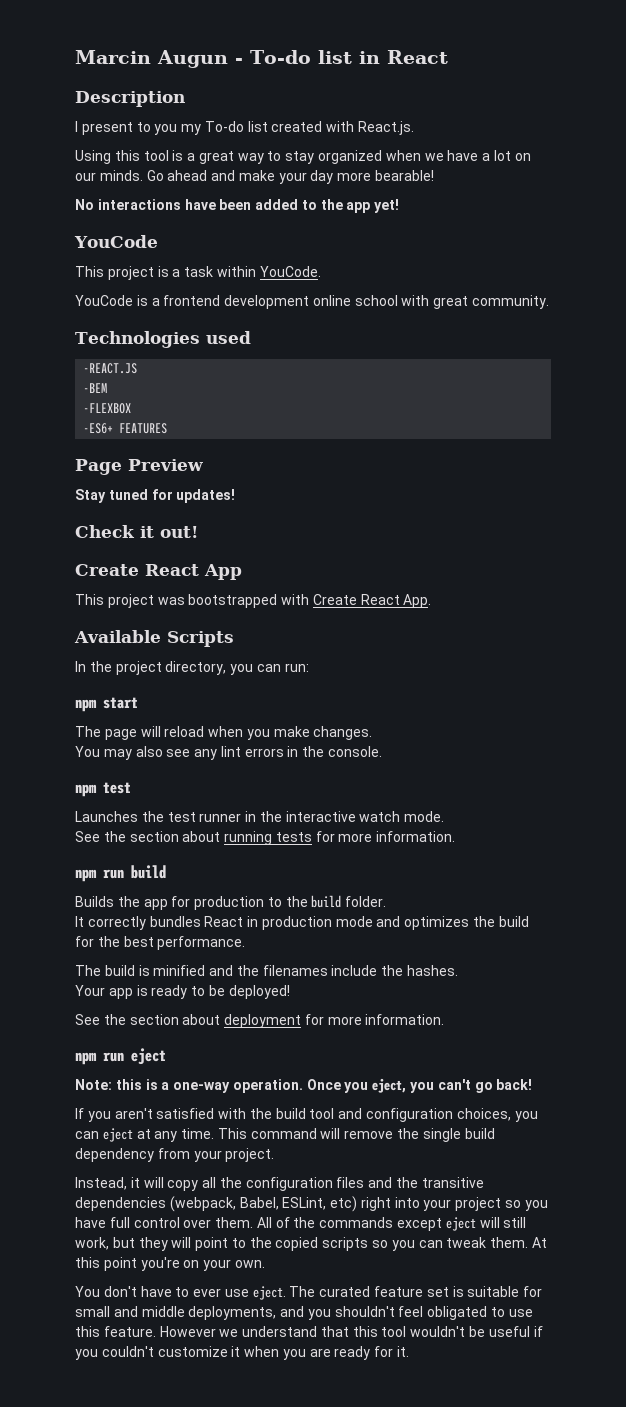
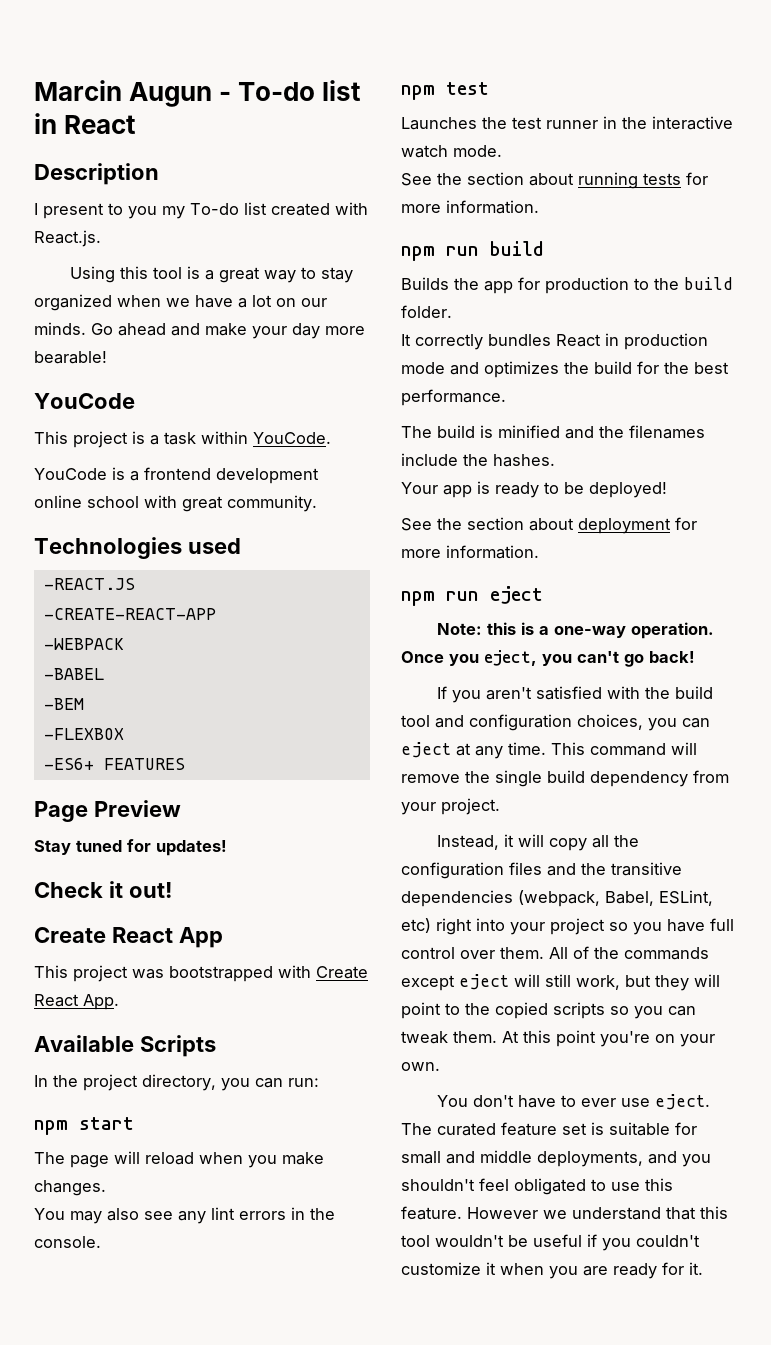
[75,199,400,213] // No interactions have been added to the app yet! -> (107, 357) none
(138, 368) none -> [43,608,216,620] [43,638,124,650] [43,668,104,680] // -CREATE-REACT-APP // -WEBPACK // -BABEL

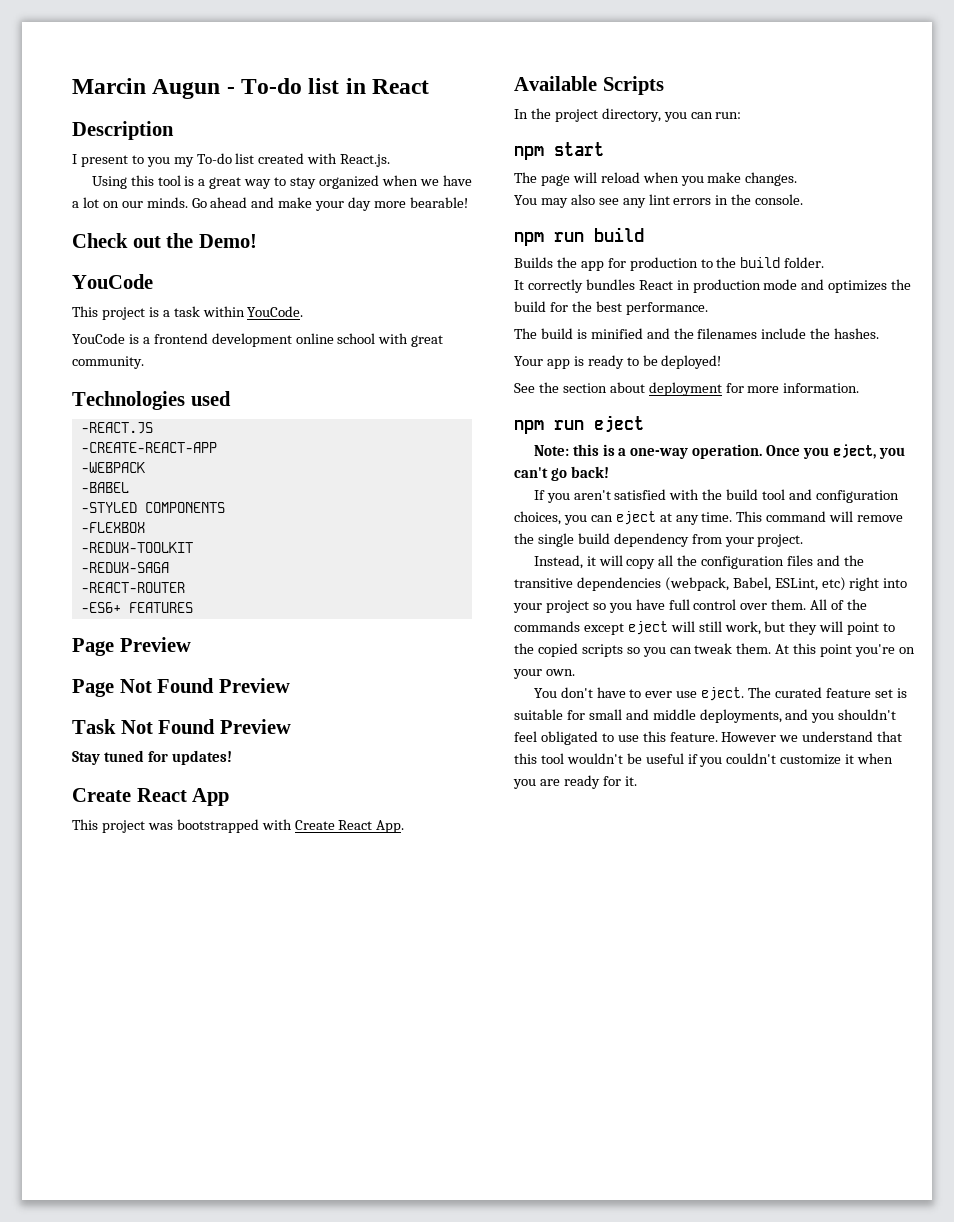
(107, 357) none -> [72,233,257,248] // Check out the Demo!
[43,698,84,710] -BEM -> [80,502,225,513] -STYLED COMPONENTS
(124, 734) none -> [80,542,193,553] [80,562,169,573] [80,582,185,593] // -REDUX-TOOLKIT // -REDUX-SAGA // -REACT-ROUTER
(181, 808) none -> [72,678,290,697] [72,719,291,734] // Page Not Found Preview // Task Not Found Preview
[34,881,172,898] // Check it out! -> (232, 757) none
[401,82,489,100] [401,116,733,130] [401,145,502,158] [401,172,708,189] [401,200,539,214] // npm test // Launches the test runner in the interactive watch mode. // See the section about running tests for more information. -> (804, 199) none

